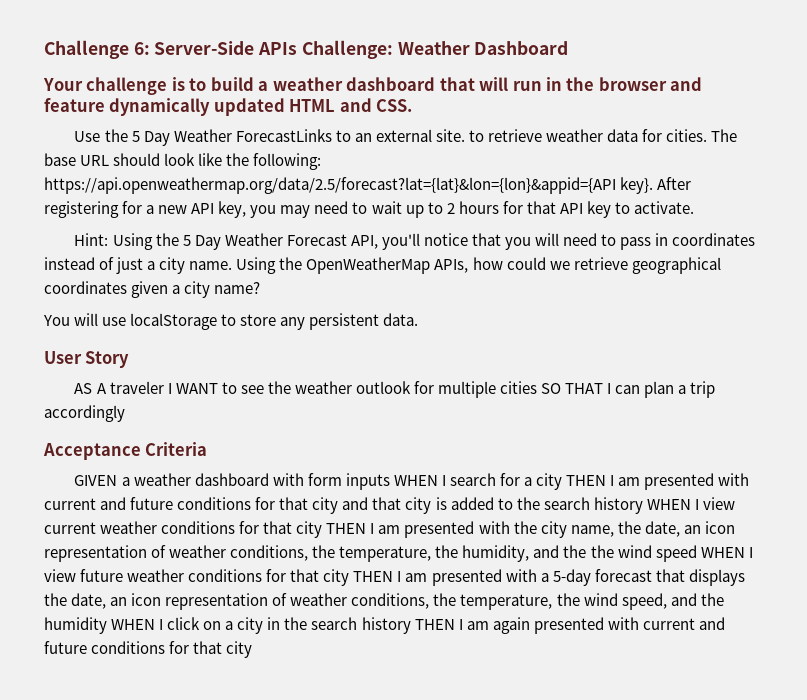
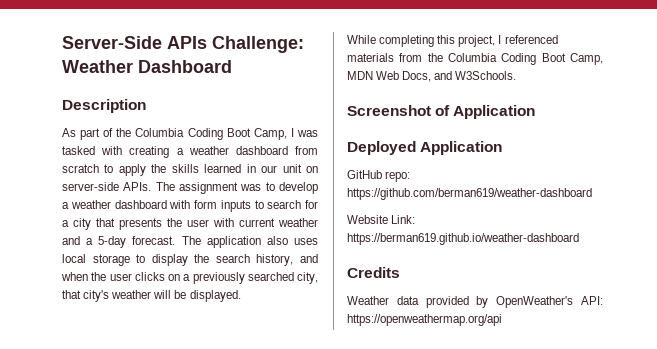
[44,40,150,59] Challenge 6: -> (62, 42) none
[43,77,703,95] [44,98,413,116] [74,129,738,146] [44,153,322,170] [44,177,692,194] [44,201,694,218] [74,233,756,250] [44,257,721,274] [44,281,261,298] [43,313,419,330] [44,351,130,368] [74,381,716,398] [44,405,125,422] [43,442,208,460] [74,475,118,486] Your challenge is to build a weather dashboard that will run in the browser and feature dynamically updated HTML and CSS. // Use the 5 Day Weather ForecastLinks to an external site. to retrieve weather data for cities. The base URL should look like the following: https://api.openweathermap.org/data/2.5/forecast?lat={lat}&lon={lon}&appid={API key}. After registering for a new API key, you may need to wait up to 2 hours for that API key to activate. // Hint: Using the 5 Day Weather Forecast API, you'll notice that you will need to pass in coordinates instead of just a city name. Using the OpenWeatherMap APIs, how could we retrieve geographical coordinates given a city name? // You will use localStorage to store any persistent data. // User Story // AS A traveler I WANT to see the weather outlook for multiple cities SO THAT I can plan a trip accordingly // Acceptance Criteria // GIVEN -> [62,99,146,113] [62,128,318,140] [62,146,318,158] [62,164,319,176] [62,182,318,194] Description // As part of the Columbia Coding Boot Camp, I was tasked with creating a weather dashboard from scratch to apply the skills learned in our unit on server-side APIs. The assignment was to develop
[393,475,446,486] WHEN I -> [254,200,264,209] to
[566,473,750,490] [44,497,735,514] [44,521,735,538] [44,545,753,562] [44,569,745,586] [44,593,724,610] [44,617,725,634] [44,641,253,658] THEN I am presented with current and future conditions for that city and that city is added to the search history WHEN I view current weather conditions for that city THEN I am presented with the city name, the date, an icon representation of weather conditions, the temperature, the humidity, and the the wind speed WHEN I view future weather conditions for that city THEN I am presented with a 5-day forecast that displays the date, an icon representation of weather conditions, the temperature, the wind speed, and the humidity WHEN I click on a city in the search history THEN I am again presented with current and future conditions for that city -> [96,218,318,230] [62,236,318,248] [62,254,318,266] [61,272,318,284] [62,290,241,302] [347,35,558,47] [347,53,603,65] [347,71,517,82] [347,105,536,119] [347,141,503,155] [347,170,411,182] [347,188,592,200] [347,215,416,224] [347,233,579,245] [347,267,400,278] [347,296,603,308] [347,314,502,326] that presents the user with current weather and a 5-day forecast. The application also uses local storage to display the search history, and when the user clicks on a previously searched city, that city's weather will be displayed. // While completing this project, I referenced materials from the Columbia Coding Boot Camp, MDN Web Docs, and W3Schools. // Screenshot of Application // Deployed Application // GitHub repo: https://github.com/berman619/weather-dashboard // Website Link: https://berman619.github.io/weather-dashboard // Credits // Weather data provided by OpenWeather's API: https://openweathermap.org/api

